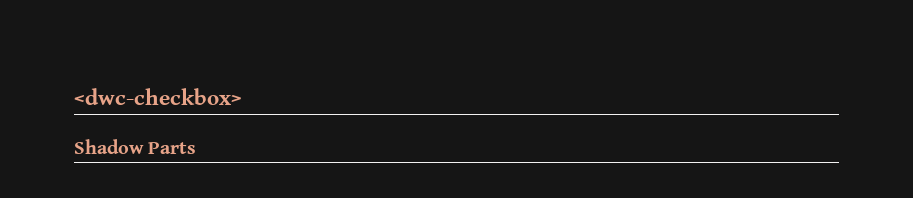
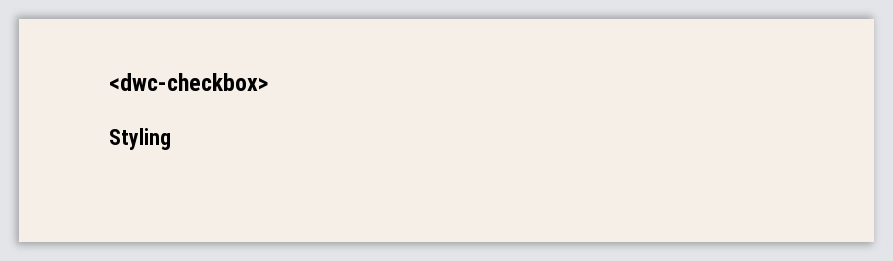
[74,139,197,154] Shadow Parts -> [109,128,171,150] Styling

